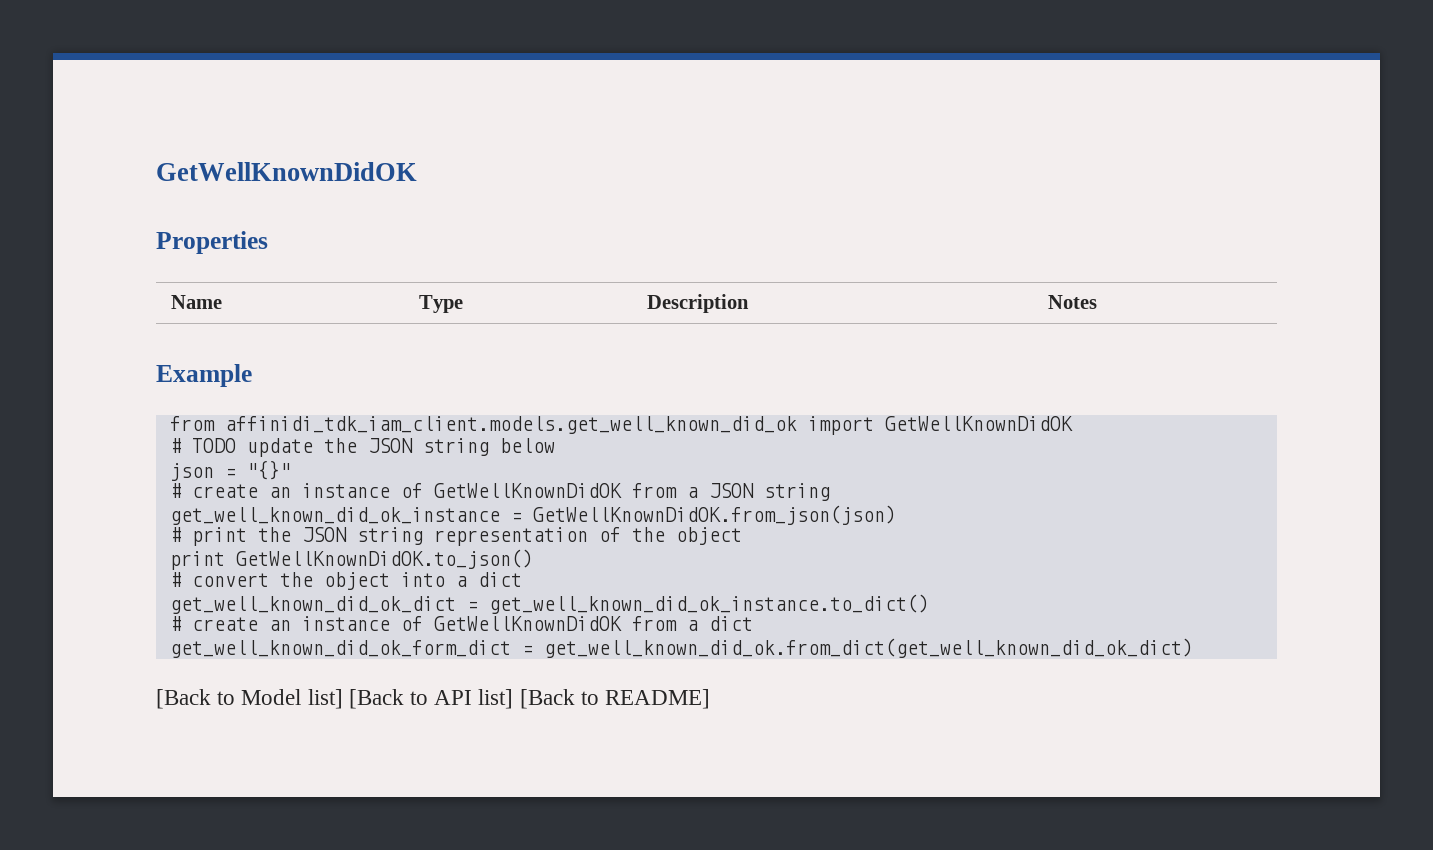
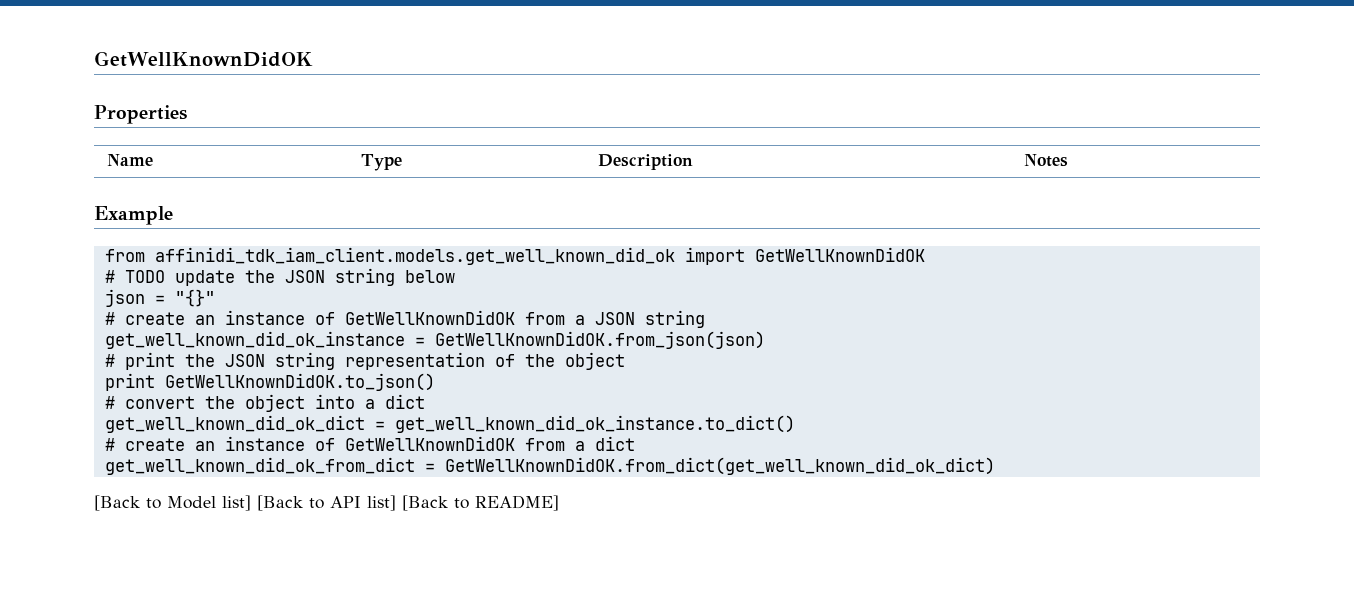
[169,638,1193,658] get_well_known_did_ok_form_dict = get_well_known_did_ok.from_dict(get_well_known_did_ok_dict) -> [104,457,995,475] get_well_known_did_ok_from_dict = GetWellKnownDidOK.from_dict(get_well_known_did_ok_dict)

